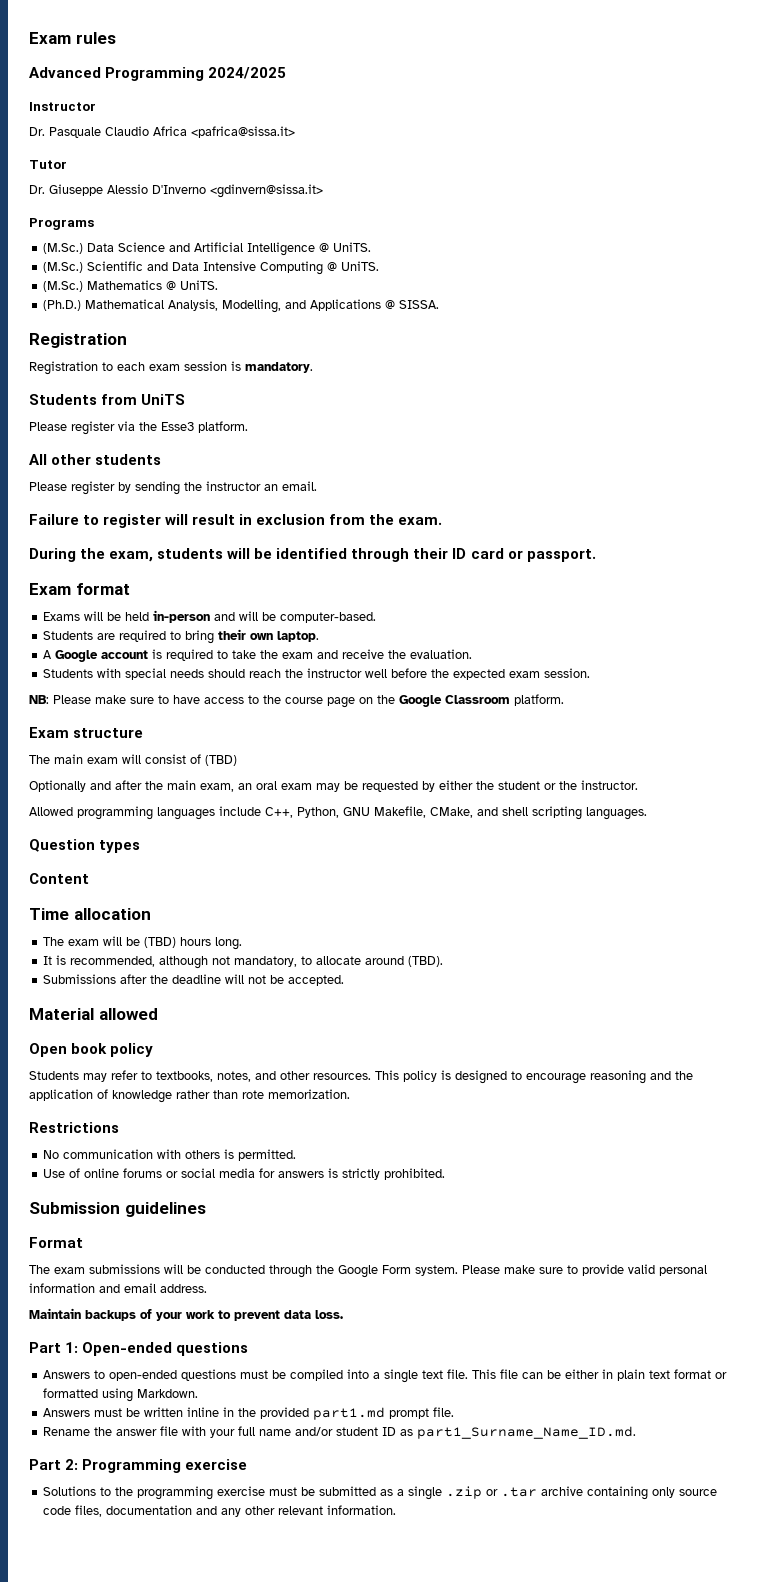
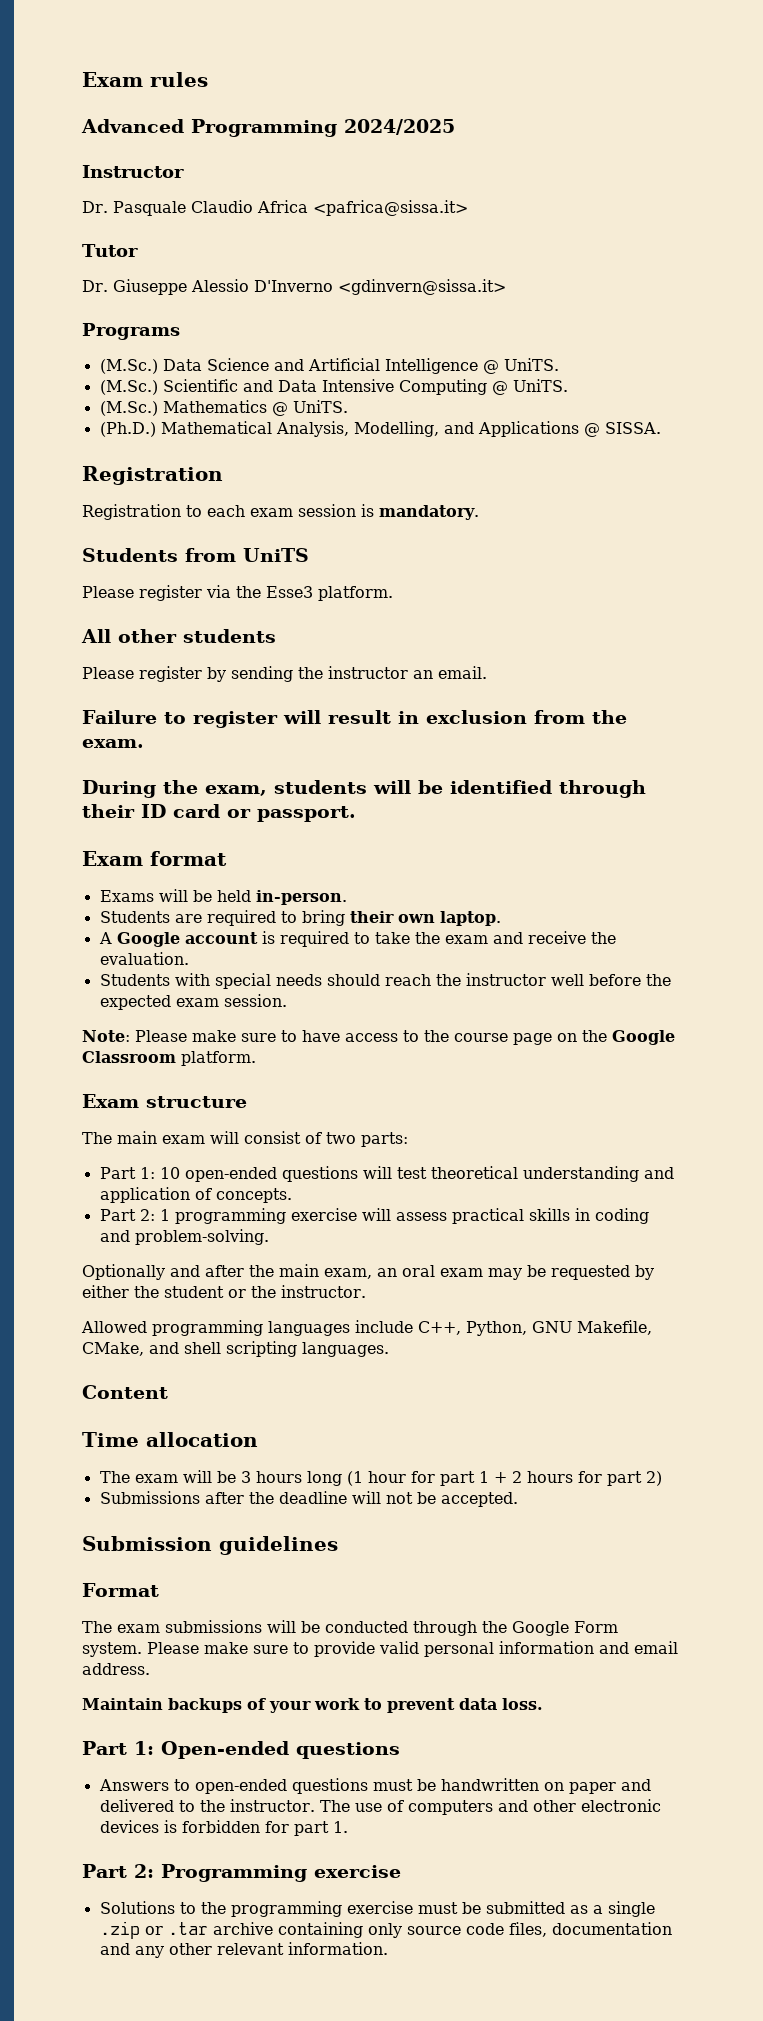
[152,610,376,623] in-person and will be computer-based. -> [255,890,347,905] in-person.
[29,695,49,704] NB: -> [82,1030,130,1042] Note:
[205,755,237,766] (TBD) -> [326,1132,408,1147] [99,1166,674,1182] [99,1187,292,1203] [99,1208,649,1224] [99,1229,269,1245] two parts: // Part 1: 10 open-ended questions will test theoretical understanding and application of concepts. // Part 2: 1 programming exercise will assess practical skills in coding and problem-solving.
[29,839,141,853] // Question types -> (389, 1349) none
[143,937,242,950] [42,955,443,969] (TBD) hours long. // It is recommended, although not mandatory, to allocate around (TBD). -> [240,1471,662,1486] 3 hours long (1 hour for part 1 + 2 hours for part 2)
[29,1008,158,1020] [29,1043,154,1057] [29,1070,693,1084] [29,1089,350,1103] [29,1122,119,1133] [42,1149,296,1161] [42,1168,445,1180] // Material allowed // Open book policy // Students may refer to textbooks, notes, and other resources. This policy is designed to encourage reasoning and the application of knowledge rather than rote memorization. // Restrictions // No communication with others is permitted. // Use of online forums or social media for answers is strictly prohibited. -> (518, 1499) none
[289,1369,727,1383] [42,1388,198,1402] [42,1407,454,1420] [42,1426,636,1439] compiled into a single text file. This file can be either in plain text format or formatted using Markdown. // Answers must be written inline in the provided part1.md prompt file. // Rename the answer file with your full name and/or student ID as part1_Surname_Name_ID.md. -> [440,1778,651,1794] [99,1799,661,1815] [99,1820,348,1836] handwritten on paper and delivered to the instructor. The use of computers and other electronic devices is forbidden for part 1.

